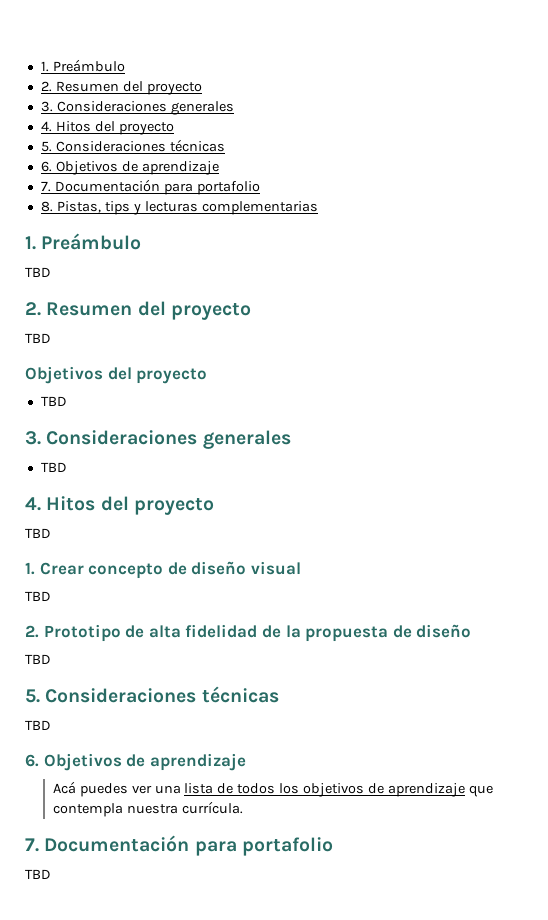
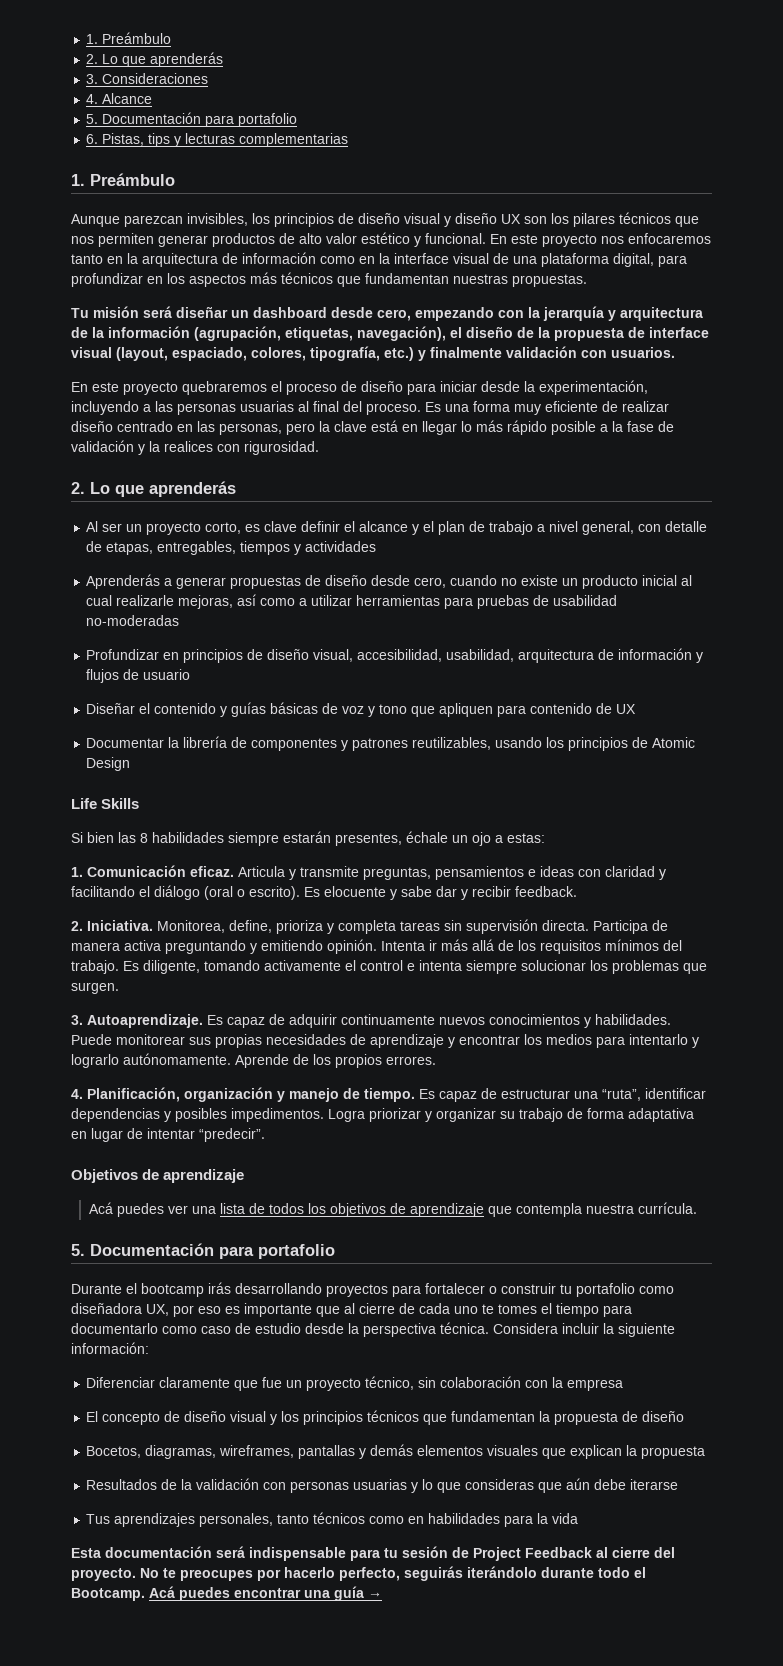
[55,81,202,95] [40,101,234,115] [40,121,174,135] [40,139,225,152] [40,161,219,175] [40,179,260,195] [40,201,53,212] Resumen del proyecto // 3. Consideraciones generales // 4. Hitos del proyecto // 5. Consideraciones técnicas // 6. Objetivos de aprendizaje // 7. Documentación para portafolio // 8. -> [102,52,224,67] [86,73,209,84] [86,93,153,104] [86,112,298,127] [86,134,99,144] Lo que aprenderás // 3. Consideraciones // 4. Alcance // 5. Documentación para portafolio // 6.
[25,267,51,277] [25,301,251,320] [25,333,51,343] [25,366,208,384] [40,396,67,406] [25,430,291,449] [40,462,67,472] [25,496,214,515] [25,528,51,538] [25,561,301,579] [25,591,51,601] [25,624,472,642] [25,654,51,664] [25,686,279,703] [25,720,51,730] [25,754,39,767] TBD // 2. Resumen del proyecto // TBD // Objetivos del proyecto // TBD // 3. Consideraciones generales // TBD // 4. Hitos del proyecto // TBD // 1. Crear concepto de diseño visual // TBD // 2. Prototipo de alta fidelidad de la propuesta de diseño // TBD // 5. Consideraciones técnicas // TBD // 6. -> [71,212,699,227] [71,232,711,247] [71,252,687,267] [71,272,587,287] [71,306,703,321] [71,326,709,341] [71,346,675,361] [71,380,648,395] [71,401,669,415] [71,420,674,435] [71,440,319,455] [71,481,236,497] [86,521,708,535] [86,541,377,555] [86,574,693,589] [86,594,618,609] [86,615,180,626] [86,648,704,663] [86,669,191,683] [86,702,637,717] [86,736,696,751] [86,757,131,771] [71,798,140,809] [71,831,545,846] [71,865,666,880] [71,885,577,900] [71,919,668,934] [71,939,682,954] [71,960,707,974] [71,982,119,994] [71,1014,671,1028] [71,1034,699,1048] [71,1053,436,1068] [71,1087,706,1102] [71,1108,694,1122] [71,1128,265,1142] Aunque parezcan invisibles, los principios de diseño visual y diseño UX son los pilares técnicos que nos permiten generar productos de alto valor estético y funcional. En este proyecto nos enfocaremos tanto en la arquitectura de información como en la interface visual de una plataforma digital, para profundizar en los aspectos más técnicos que fundamentan nuestras propuestas. // Tu misión será diseñar un dashboard desde cero, empezando con la jerarquía y arquitectura de la información (agrupación, etiquetas, navegación), el diseño de la propuesta de interface visual (layout, espaciado, colores, tipografía, etc.) y finalmente validación con usuarios. // En este proyecto quebraremos el proceso de diseño para iniciar desde la experimentación, incluyendo a las personas usuarias al final del proceso. Es una forma muy eficiente de realizar diseño centrado en las personas, pero la clave está en llegar lo más rápido posible a la fase de validación y la realices con rigurosidad. // 2. Lo que aprenderás // Al ser un proyecto corto, es clave definir el alcance y el plan de trabajo a nivel general, con detalle de etapas, entregables, tiempos y actividades // Aprenderás a generar propuestas de diseño desde cero, cuando no existe un producto inicial al cual realizarle mejoras, así como a utilizar herramientas para pruebas de usabilidad no-moderadas // Profundizar en principios de diseño visual, accesibilidad, usabilidad, arquitectura de información y flujos de usuario // Diseñar el contenido y guías básicas de voz y tono que apliquen para contenido de UX // Documentar la librería de componentes y patrones reutilizables, usando los principios de Atomic Design // Life Skills // Si bien las 8 habilidades siempre estarán presentes, échale un ojo a estas: // 1. Comunicación eficaz. Articula y transmite preguntas, pensamientos e ideas con claridad y facilitando el diálogo (oral o escrito). Es elocuente y sabe dar y recibir feedback. // 2. Iniciativa. Monitorea, define, prioriza y completa tareas sin supervisión directa. Participa de manera activa preguntando y emitiendo opinión. Intenta ir más allá de los requisitos mínimos del trabajo. Es diligente, tomando activamente el control e intenta siempre solucionar los problemas que surgen. // 3. Autoaprendizaje. Es capaz de adquirir continuamente nuevos conocimientos y habilidades. Puede monitorear sus propias necesidades de aprendizaje y encontrar los medios para intentarlo y lograrlo autónomamente. Aprende de los propios errores. // 4. Planificación, organización y manejo de tiempo. Es capaz de estructurar una “ruta”, identificar dependencias y posibles impedimentos. Logra priorizar y organizar su trabajo de forma adaptativa en lugar de intentar “predecir”. //
[25,835,333,856] [25,869,51,879] 7. Documentación para portafolio // TBD -> [71,1243,335,1259] [71,1282,674,1297] [71,1303,632,1317] [71,1322,675,1337] [71,1342,149,1354] [86,1376,624,1391] [86,1410,685,1425] [86,1444,706,1459] [86,1478,679,1493] [86,1512,579,1527] [71,1546,675,1561] [71,1566,646,1581] [71,1586,382,1601] 5. Documentación para portafolio // Durante el bootcamp irás desarrollando proyectos para fortalecer o construir tu portafolio como diseñadora UX, por eso es importante que al cierre de cada uno te tomes el tiempo para documentarlo como caso de estudio desde la perspectiva técnica. Considera incluir la siguiente información: // Diferenciar claramente que fue un proyecto técnico, sin colaboración con la empresa // El concepto de diseño visual y los principios técnicos que fundamentan la propuesta de diseño // Bocetos, diagramas, wireframes, pantallas y demás elementos visuales que explican la propuesta // Resultados de la validación con personas usuarias y lo que consideras que aún debe iterarse // Tus aprendizajes personales, tanto técnicos como en habilidades para la vida // Esta documentación será indispensable para tu sesión de Project Feedback al cierre del proyecto. No te preocupes por hacerlo perfecto, seguirás iterándolo durante todo el Bootcamp. Acá puedes encontrar una guía →

